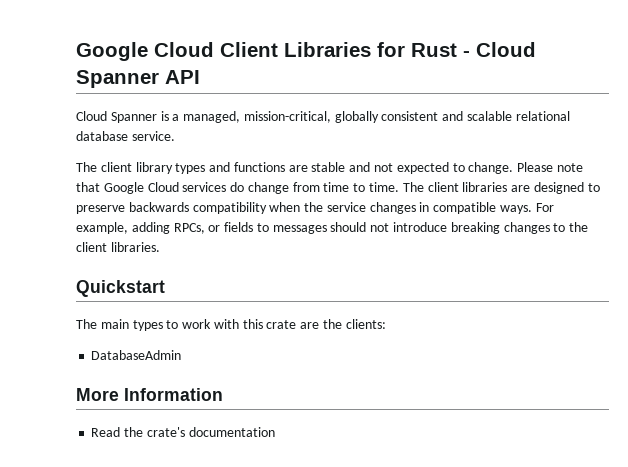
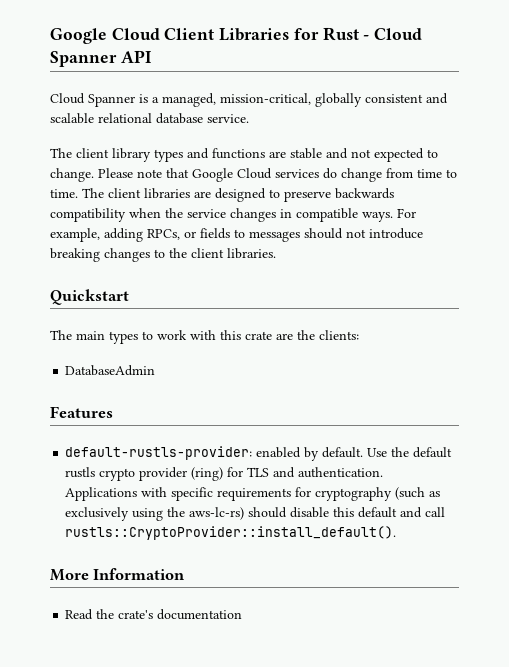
(182, 355) none -> [50,406,113,418] [65,446,453,461] [65,467,384,481] [65,487,441,501] [65,507,446,521] [65,526,397,540] // Features // default-rustls-provider: enabled by default. Use the default rustls crypto provider (ring) for TLS and authentication. Applications with specific requirements for cryptography (such as exclusively using the aws-lc-rs) should disable this default and call rustls::CryptoProvider::install_default().

